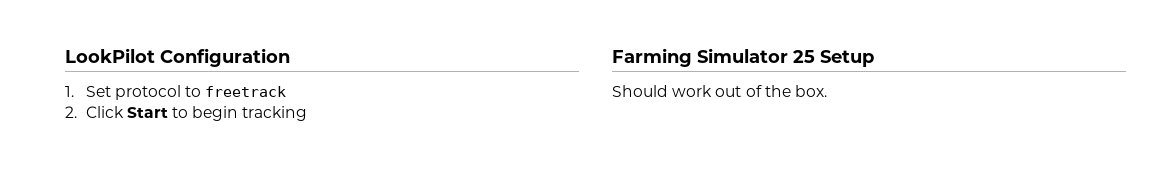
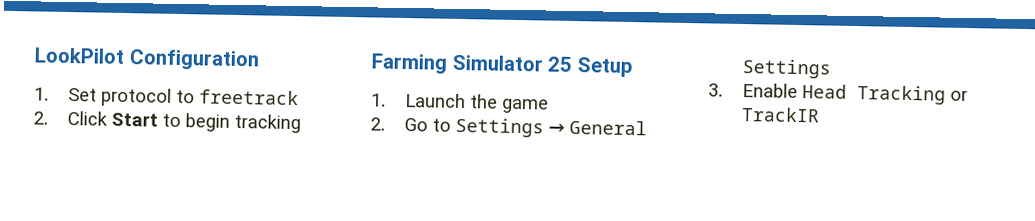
[612,85,827,97] Should work out of the box. -> [371,92,550,114] [370,117,648,138] [742,59,832,79] [708,83,969,105] [741,106,821,123] 1. Launch the game // 2. Go to Settings → General Settings // 3. Enable Head Tracking or TrackIR

